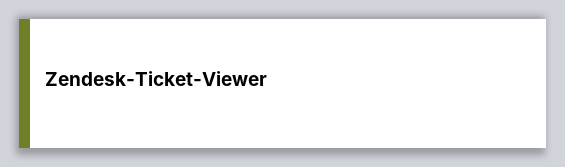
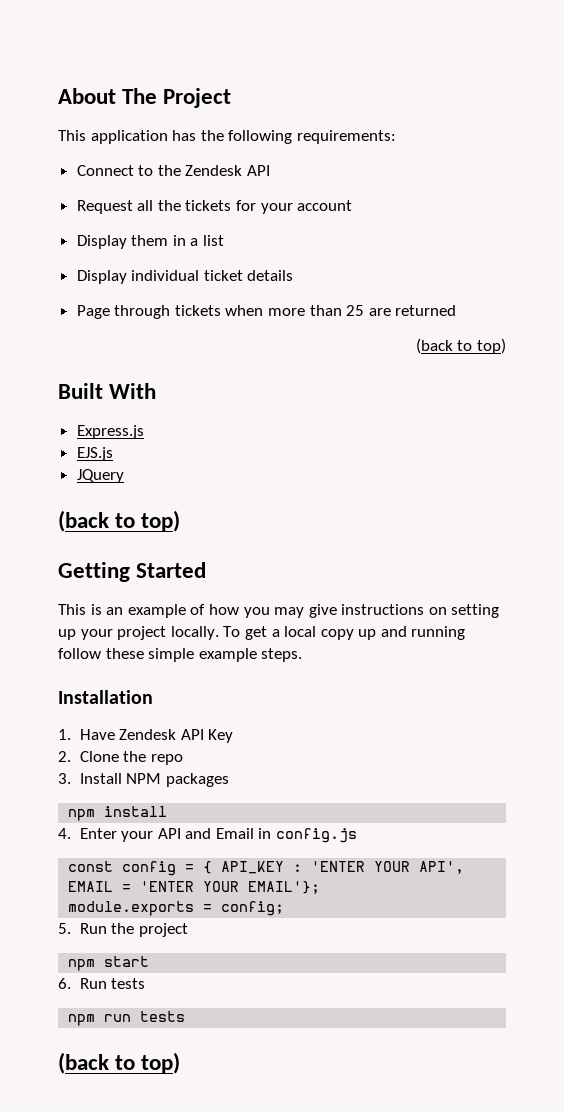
[45,71,267,86] Zendesk-Ticket-Viewer -> [58,88,232,108] [58,130,396,144] [76,165,271,176] [76,200,353,214] [76,235,225,249] [76,270,294,284] [76,305,457,319] [415,338,506,354] [58,383,157,399] [76,425,144,439] [76,447,113,461] [76,469,124,483] [58,510,181,532] [58,562,207,582] [58,604,500,618] [58,626,466,640] [58,648,303,662] [58,690,153,704] [58,729,234,743] [58,751,183,765] [58,773,229,787] [68,806,168,821] [58,828,358,843] [68,861,465,876] [68,881,321,894] [68,901,285,916] [58,923,188,937] [68,956,150,971] [58,978,146,989] [68,1011,186,1026] [58,1052,181,1074] About The Project // This application has the following requirements: // Connect to the Zendesk API // Request all the tickets for your account // Display them in a list // Display individual ticket details // Page through tickets when more than 25 are returned // (back to top) // Built With // Express.js // EJS.js // JQuery // (back to top) // Getting Started // This is an example of how you may give instructions on setting up your project locally. To get a local copy up and running follow these simple example steps. // Installation // 1. Have Zendesk API Key // 2. Clone the repo // 3. Install NPM packages // npm install // 4. Enter your API and Email in config.js // const config = { API_KEY : 'ENTER YOUR API', EMAIL = 'ENTER YOUR EMAIL'}; // module.exports = config; // 5. Run the project // npm start // 6. Run tests // npm run tests // (back to top)

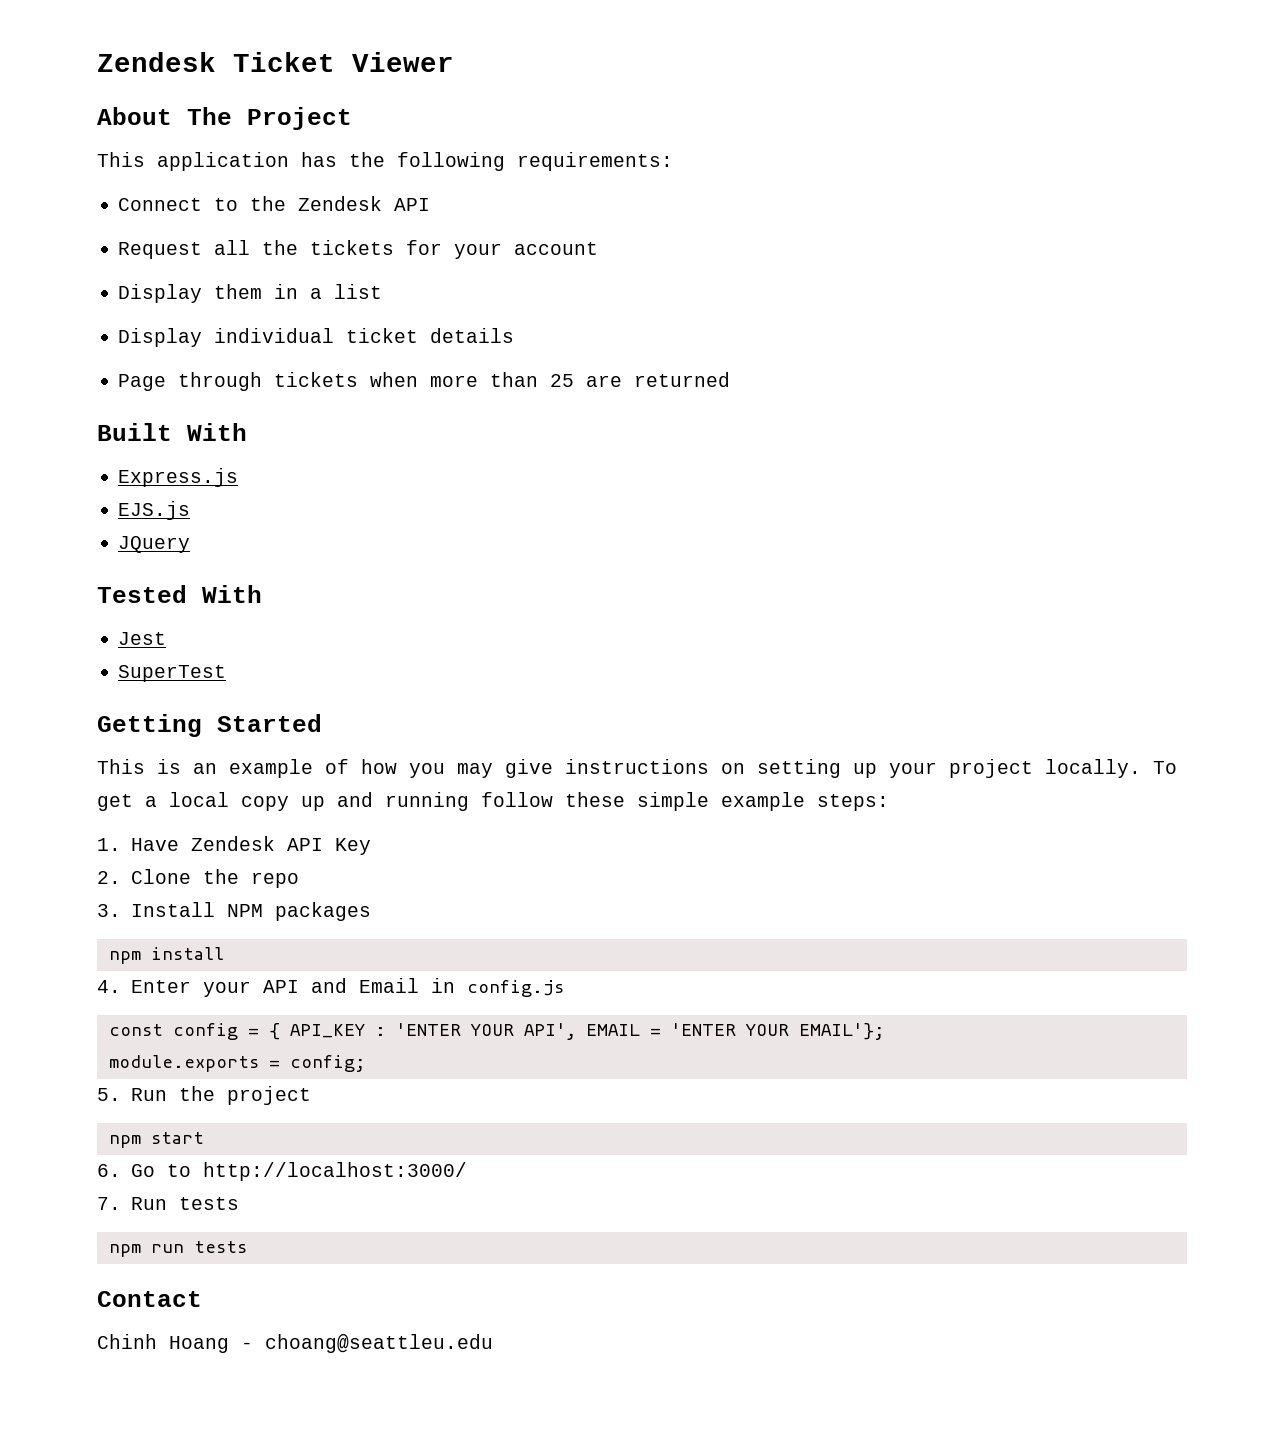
(58, 96) none -> [97,52,454,72] Zendesk Ticket Viewer //
[415,338,506,354] // (back to top) -> (731, 379) none
[58,510,181,532] (back to top) -> [97,585,262,603] [118,632,167,645] [118,665,227,682] Tested With // Jest // SuperTest
[261,648,303,662] [58,690,153,704] steps. // Installation -> [817,794,889,811] steps:
(71, 983) none -> [130,1162,467,1181] [97,1197,121,1210] Go to http://localhost:3000/ // 7.
[58,1052,181,1074] (back to top) -> [97,1291,202,1307] [97,1334,493,1353] Contact // Chinh Hoang - choang@seattleu.edu

